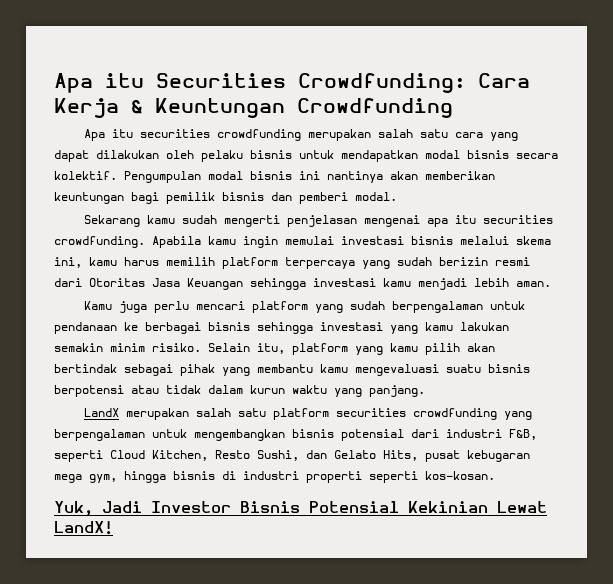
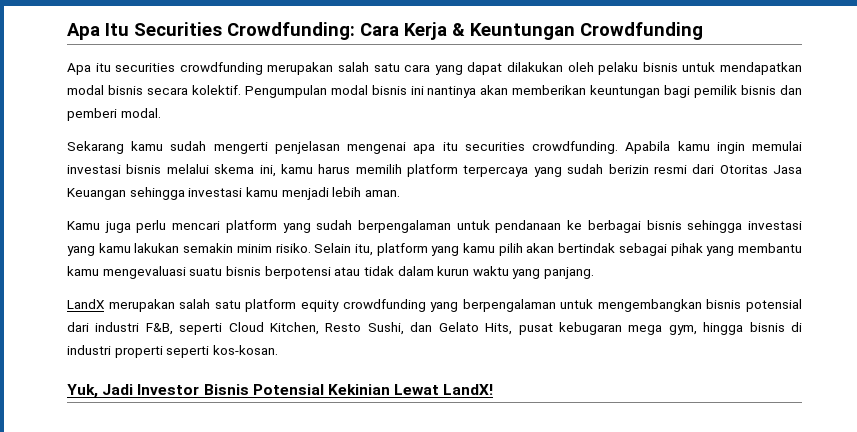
[54,73,144,93] Apa itu -> [67,23,129,40] Apa Itu
[336,408,407,417] securities -> [300,300,339,312] equity

